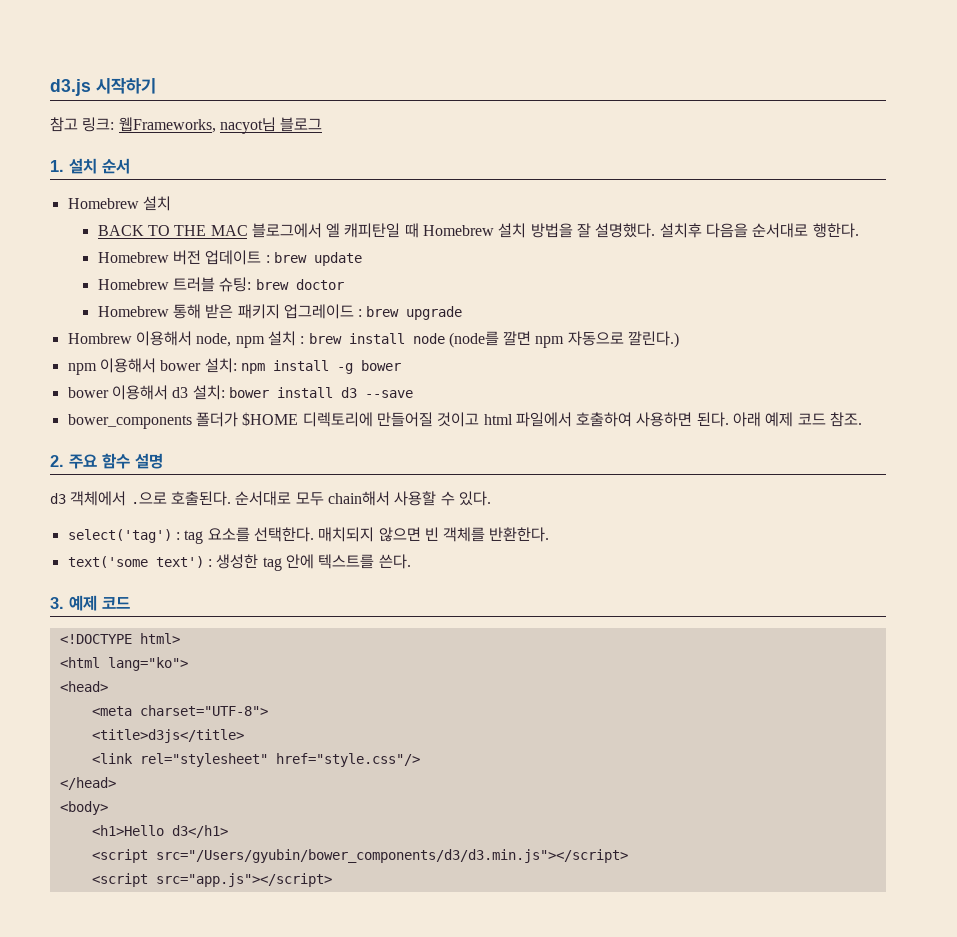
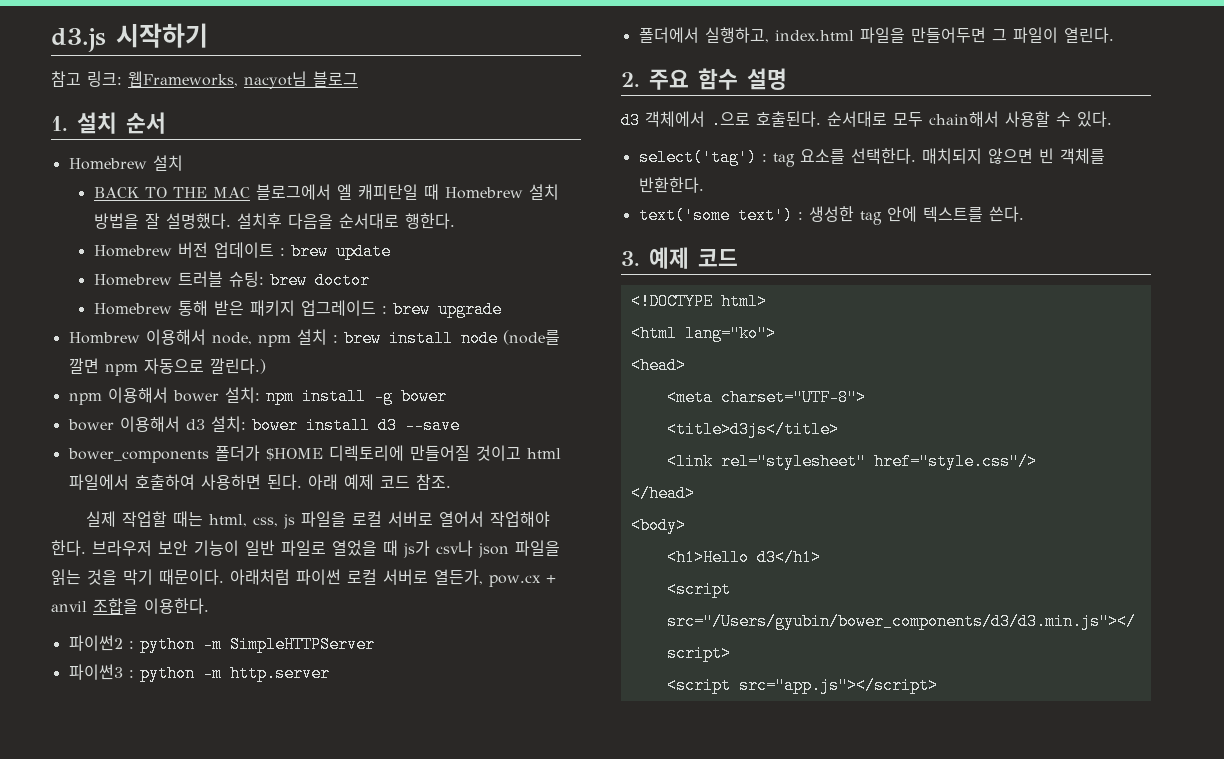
(863, 419) none -> [85,511,550,529] [51,540,560,558] [51,569,556,587] [51,598,209,614] [68,635,375,653] [68,664,330,682] [638,27,1114,43] // 실제 작업할 때는 html, css, js 파일을 로컬 서버로 열어서 작업해야 한다. 브라우저 보안 기능이 일반 파일로 열었을 때 js가 csv나 json 파일을 읽는 것을 막기 때문이다. 아래처럼 파이썬 로컬 서버로 열든가, pow.cx + anvil 조합을 이용한다. // 파이썬2 : python -m SimpleHTTPServer // 파이썬3 : python -m http.server // 폴더에서 실행하고, index.html 파일을 만들어두면 그 파일이 열린다.

